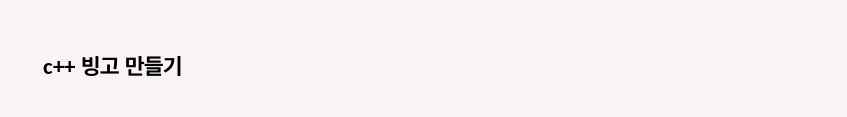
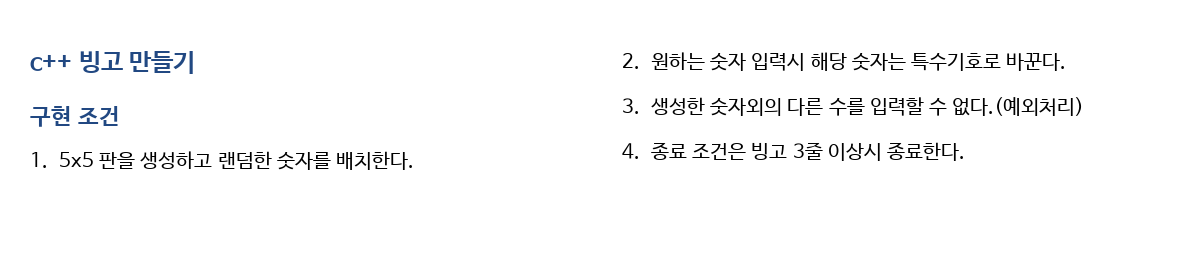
(183, 66) none -> [30,106,121,127] [30,151,415,170] [622,52,1067,71] [622,97,1085,116] [622,142,966,161] // 구현 조건 // 1. 5x5 판을 생성하고 랜덤한 숫자를 배치한다. // 2. 원하는 숫자 입력시 해당 숫자는 특수기호로 바꾼다. // 3. 생성한 숫자외의 다른 수를 입력할 수 없다.(예외처리) // 4. 종료 조건은 빙고 3줄 이상시 종료한다.

